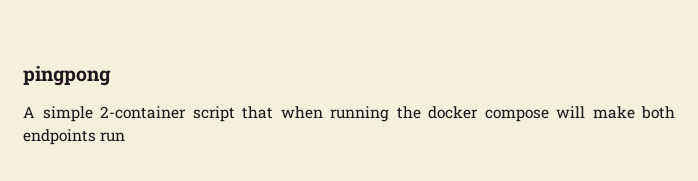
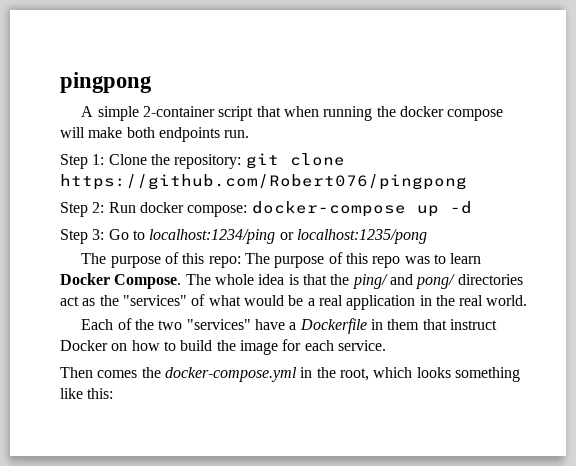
[100,132,126,142] run -> [224,130,250,138] [60,153,345,169] [60,174,467,190] [60,201,472,217] [60,229,427,244] [81,252,482,268] [60,273,523,289] [60,294,528,310] [81,318,497,334] [60,339,386,355] [60,367,520,382] [60,388,114,399] run. // Step 1: Clone the repository: git clone https://github.com/Robert076/pingpong // Step 2: Run docker compose: docker-compose up -d // Step 3: Go to localhost:1234/ping or localhost:1235/pong // The purpose of this repo: The purpose of this repo was to learn Docker Compose. The whole idea is that the ping/ and pong/ directories act as the "services" of what would be a real application in the real world. // Each of the two "services" have a Dockerfile in them that instruct Docker on how to build the image for each service. // Then comes the docker-compose.yml in the root, which looks something like this:

